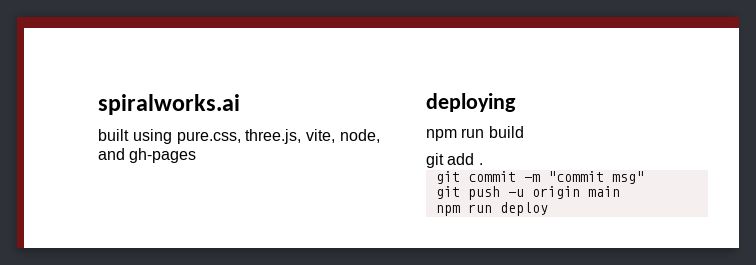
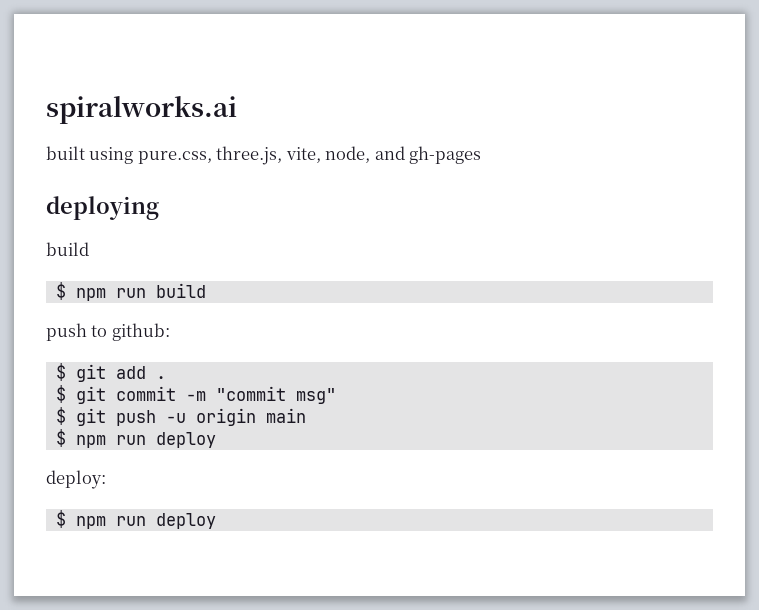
(516, 102) none -> [46,242,89,256] [55,282,66,300] build // $
(524, 132) none -> [46,323,170,341] [55,363,66,381] push to github: // $
(483, 164) none -> [55,385,66,403] $
(644, 177) none -> [55,407,66,425] $
[435,202,548,216] npm run deploy -> [55,429,216,448] [46,470,106,489] [55,510,216,529] $ npm run deploy // deploy: // $ npm run deploy

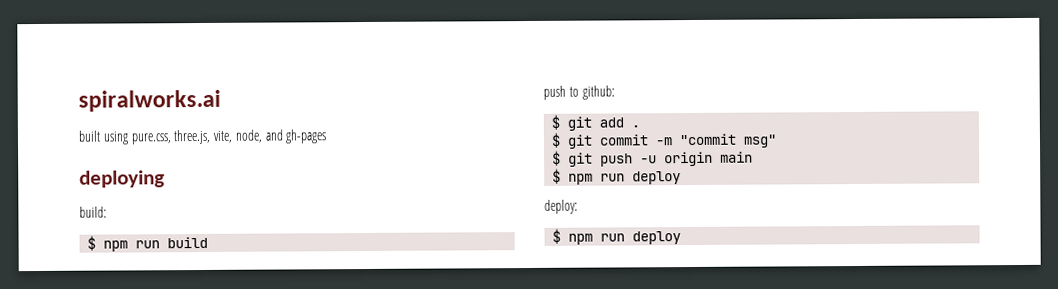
[46,242,89,256] build -> [79,206,107,218] build:

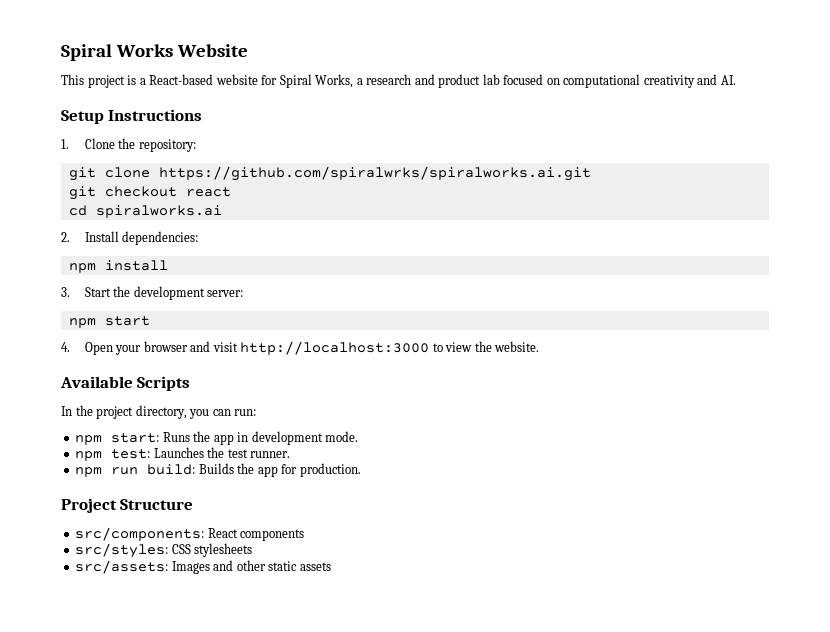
[78,89,221,112] [78,129,327,145] [79,170,165,188] [79,206,107,218] [87,235,209,252] [543,85,615,100] [551,114,641,131] [551,132,778,149] [552,150,754,167] [552,168,682,185] [544,199,578,214] [552,228,682,245] spiralworks.ai // built using pure.css, three.js, vite, node, and gh-pages // deploying // build: // $ npm run build // push to github: // $ git add . // $ git commit -m "commit msg" // $ git push -u origin main // $ npm run deploy // deploy: // $ npm run deploy -> [61,44,248,61] [61,74,736,88] [61,109,203,124] [61,138,196,152] [68,166,591,181] [68,186,231,200] [68,205,222,218] [61,231,199,245] [68,260,168,273] [61,286,244,300] [68,316,150,328] [61,341,540,355] [60,376,191,391] [61,405,257,419] [75,431,359,445] [75,447,291,461] [75,463,361,477] [61,498,194,513] [75,527,305,541] [75,543,253,558] [75,560,331,574] Spiral Works Website // This project is a React-based website for Spiral Works, a research and product lab focused on computational creativity and AI. // Setup Instructions // 1. Clone the repository: // git clone https://github.com/spiralwrks/spiralworks.ai.git // git checkout react // cd spiralworks.ai // 2. Install dependencies: // npm install // 3. Start the development server: // npm start // 4. Open your browser and visit http://localhost:3000 to view the website. // Available Scripts // In the project directory, you can run: // npm start: Runs the app in development mode. // npm test: Launches the test runner. // npm run build: Builds the app for production. // Project Structure // src/components: React components // src/styles: CSS stylesheets // src/assets: Images and other static assets

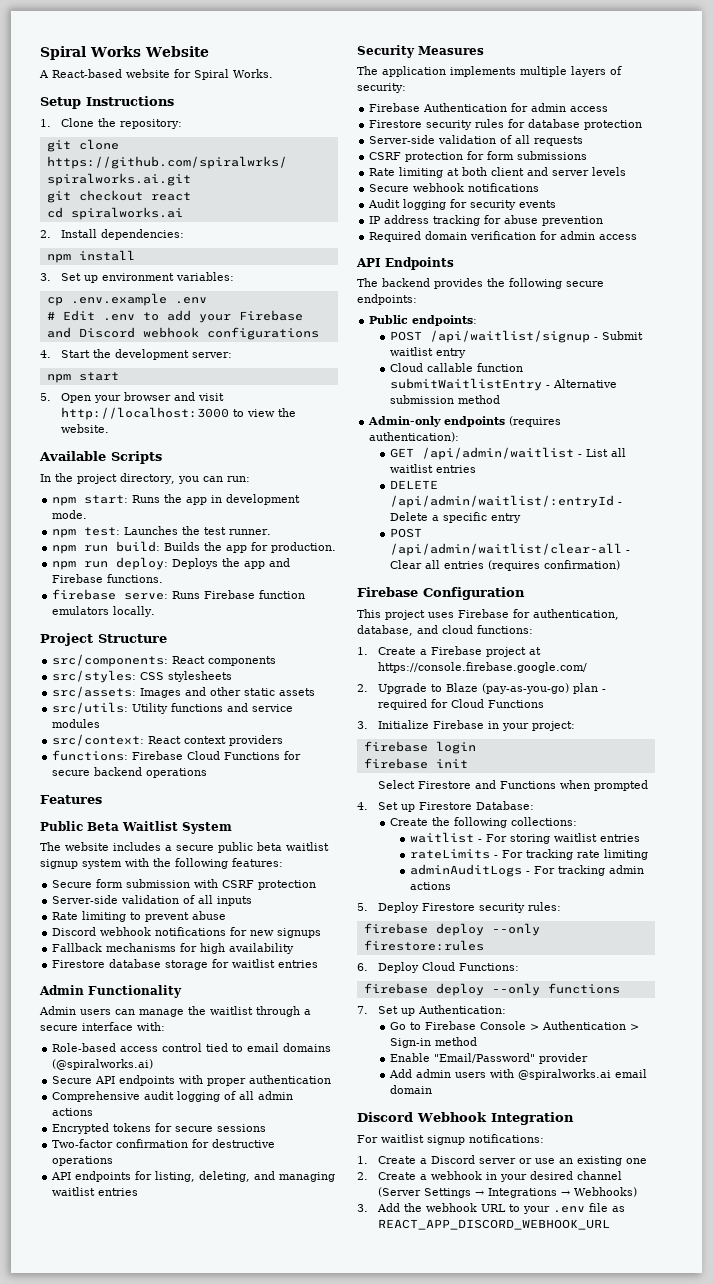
[61,74,736,88] This project is a React-based website for Spiral Works, a research and product lab focused on computational creativity and AI. -> [39,69,273,80] A React-based website for Spiral Works.
(70, 292) none -> [60,272,234,283] [46,293,207,306] [46,310,303,323] [46,327,319,340] [40,350,51,358] Set up environment variables: // cp .env.example .env // # Edit .env to add your Firebase and Discord webhook configurations // 4.
[61,342,70,352] 4. -> [40,393,51,401] 5.
(361, 470) none -> [52,557,291,570] [52,574,164,583] [52,589,306,600] [52,606,156,617] // npm run deploy: Deploys the app and Firebase functions. // firebase serve: Runs Firebase function emulators locally.
(331, 566) none -> [52,702,294,714] [52,719,101,728] [52,734,284,746] [52,750,302,761] [52,767,208,778] [40,795,102,804] [40,821,232,834] [40,842,329,853] [40,858,283,869] [52,879,317,890] [52,895,253,906] [52,911,227,922] [52,927,322,938] [52,943,295,954] [52,959,319,970] [39,985,182,998] [39,1006,311,1017] [40,1022,165,1031] [52,1043,332,1052] [52,1059,154,1070] [52,1075,332,1086] [52,1091,294,1102] [52,1108,94,1116] [52,1123,267,1134] [52,1139,276,1148] [52,1156,114,1166] [51,1171,336,1182] [52,1187,139,1196] [357,45,484,58] [357,66,622,77] [357,83,406,93] [369,103,609,112] [369,119,643,130] [369,135,584,146] [369,151,588,162] [369,167,627,178] [369,183,540,192] [368,199,557,210] [369,215,604,226] [369,231,638,242] [356,257,454,270] [357,278,604,289] [357,294,417,305] [369,315,478,326] [389,330,643,343] [389,347,466,358] [389,363,523,372] [389,378,617,391] [389,395,500,404] [368,416,562,427] [369,432,460,442] [389,447,626,460] [389,464,476,473] [389,480,438,489] [389,495,622,508] [389,512,521,523] [389,528,422,538] [389,543,630,556] [389,560,620,571] [357,587,525,600] [357,609,619,620] [357,625,533,636] [357,646,541,657] [377,662,587,673] [357,683,606,694] [377,699,544,710] [357,720,575,731] [363,741,476,754] [363,758,468,769] [377,780,648,791] [357,801,534,812] [389,817,577,828] [410,832,641,844] [410,849,649,860] [410,864,645,877] [410,882,452,890] [357,902,561,913] [363,923,540,936] [363,940,484,951] [357,962,519,973] [363,983,620,996] [357,1005,506,1016] [389,1021,639,1030] [389,1037,477,1048] [389,1053,588,1064] [388,1069,647,1080] [389,1085,432,1094] [357,1112,574,1125] [357,1134,544,1145] [357,1155,647,1166] [357,1171,622,1182] [377,1187,637,1198] [357,1203,625,1214] [377,1219,610,1230] // src/utils: Utility functions and service modules // src/context: React context providers // functions: Firebase Cloud Functions for secure backend operations // Features // Public Beta Waitlist System // The website includes a secure public beta waitlist signup system with the following features: // Secure form submission with CSRF protection // Server-side validation of all inputs // Rate limiting to prevent abuse // Discord webhook notifications for new signups // Fallback mechanisms for high availability // Firestore database storage for waitlist entries // Admin Functionality // Admin users can manage the waitlist through a secure interface with: // Role-based access control tied to email domains (@spiralworks.ai) // Secure API endpoints with proper authentication // Comprehensive audit logging of all admin actions // Encrypted tokens for secure sessions // Two-factor confirmation for destructive operations // API endpoints for listing, deleting, and managing waitlist entries // Security Measures // The application implements multiple layers of security: // Firebase Authentication for admin access // Firestore security rules for database protection // Server-side validation of all requests // CSRF protection for form submissions // Rate limiting at both client and server levels // Secure webhook notifications // Audit logging for security events // IP address tracking for abuse prevention // Required domain verification for admin access // API Endpoints // The backend provides the following secure endpoints: // Public endpoints: // POST /api/waitlist/signup - Submit waitlist entry // Cloud callable function submitWaitlistEntry - Alternative submission method // Admin-only endpoints (requires authentication): // GET /api/admin/waitlist - List all waitlist entries // DELETE /api/admin/waitlist/:entryId - Delete a specific entry // POST /api/admin/waitlist/clear-all - Clear all entries (requires confirmation) // Firebase Configuration // This project uses Firebase for authentication, database, and cloud functions: // 1. Create a Firebase project at https://console.firebase.google.com/ // 2. Upgrade to Blaze (pay-as-you-go) plan - required for Cloud Functions // 3. Initialize Firebase in your project: // firebase login // firebase init // Select Firestore and Functions when prompted // 4. Set up Firestore Database: // Create the following collections: // waitlist - For storing waitlist entries // rateLimits - For tracking rate limiting // adminAuditLogs - For tracking admin actions // 5. Deploy Firestore security rules: // firebase deploy --only firestore:rules // 6. Deploy Cloud Functions: // firebase deploy --only functions // 7. Set up Authentication: // Go to Firebase Console > Authentication > Sign-in method // Enable "Email/Password" provider // Add admin users with @spiralworks.ai email domain // Discord Webhook Integration // For waitlist signup notifications: // 1. Create a Discord server or use an existing one // 2. Create a webhook in your desired channel (Server Settings → Integrations → Webhooks) // 3. Add the webhook URL to your .env file as REACT_APP_DISCORD_WEBHOOK_URL

